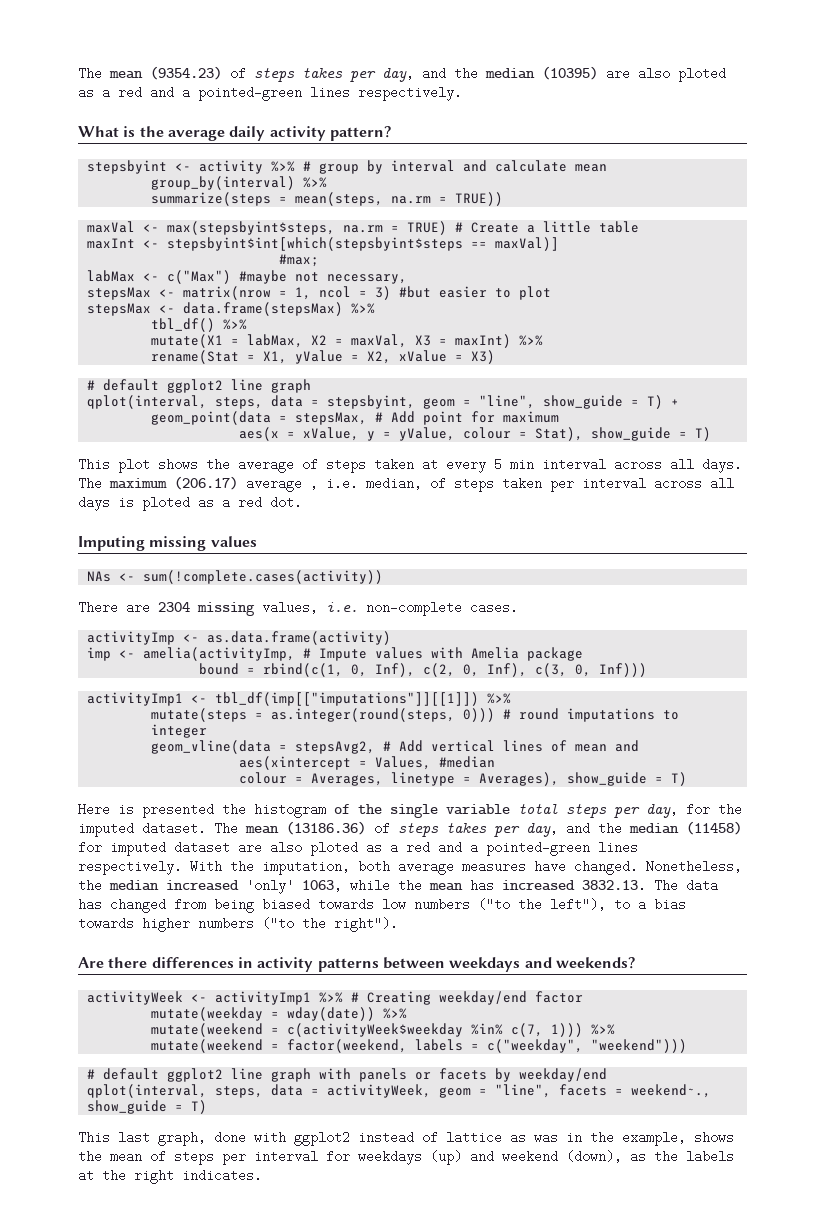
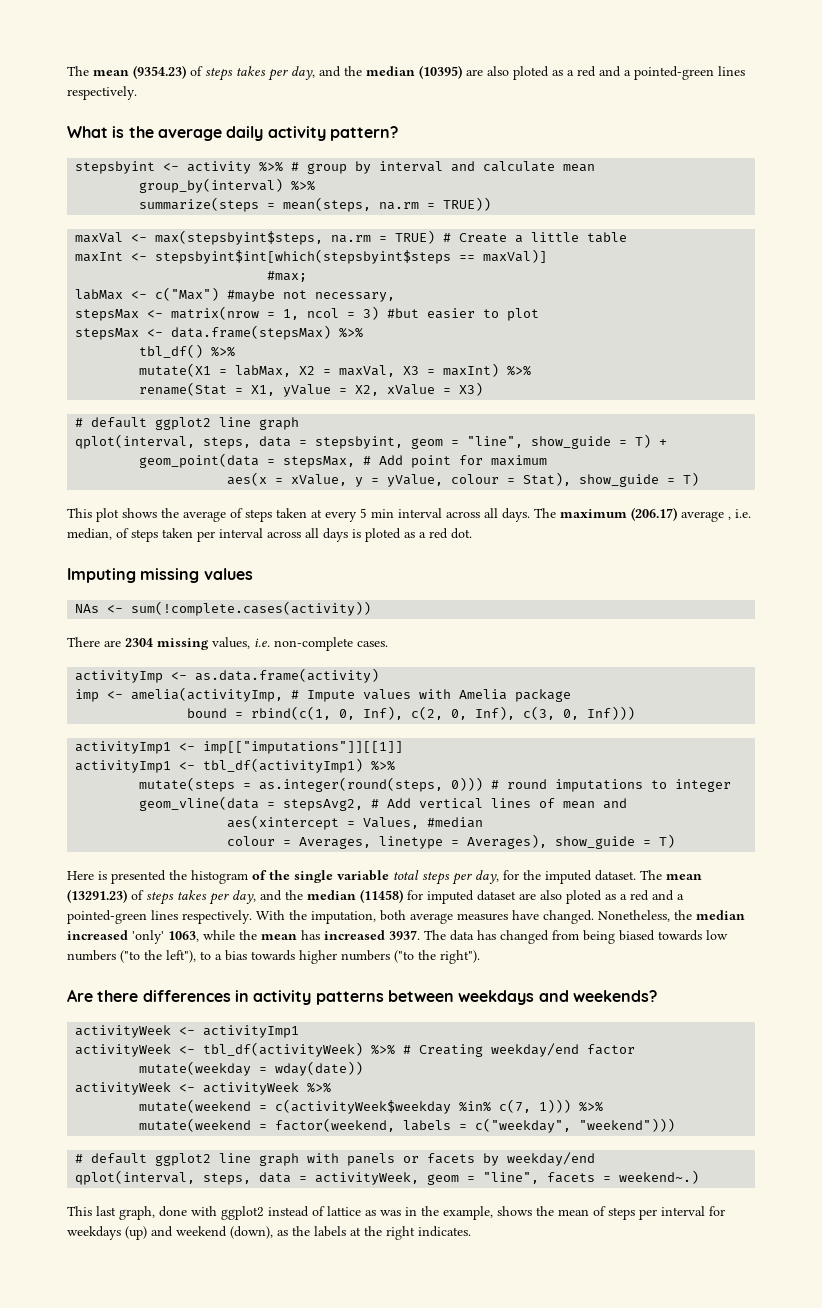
[215,692,480,706] tbl_df(imp[["imputations"]][[1]]) -> [203,741,404,754] [75,758,364,773] imp[["imputations"]][[1]] // activityImp1 <- tbl_df(activityImp1)
[286,821,366,835] (13186.36) -> [67,889,127,903] (13291.23)
[582,879,646,892] 3832.13. -> [389,930,420,940] 3937.
(312, 998) none -> [75,1042,364,1057] // activityWeek <- tbl_df(activityWeek)
(376, 1014) none -> [75,1082,300,1095] // activityWeek <- activityWeek
[631,1084,712,1098] [87,1100,208,1114] weekend~., show_guide = T) -> [619,1170,700,1184] weekend~.)

